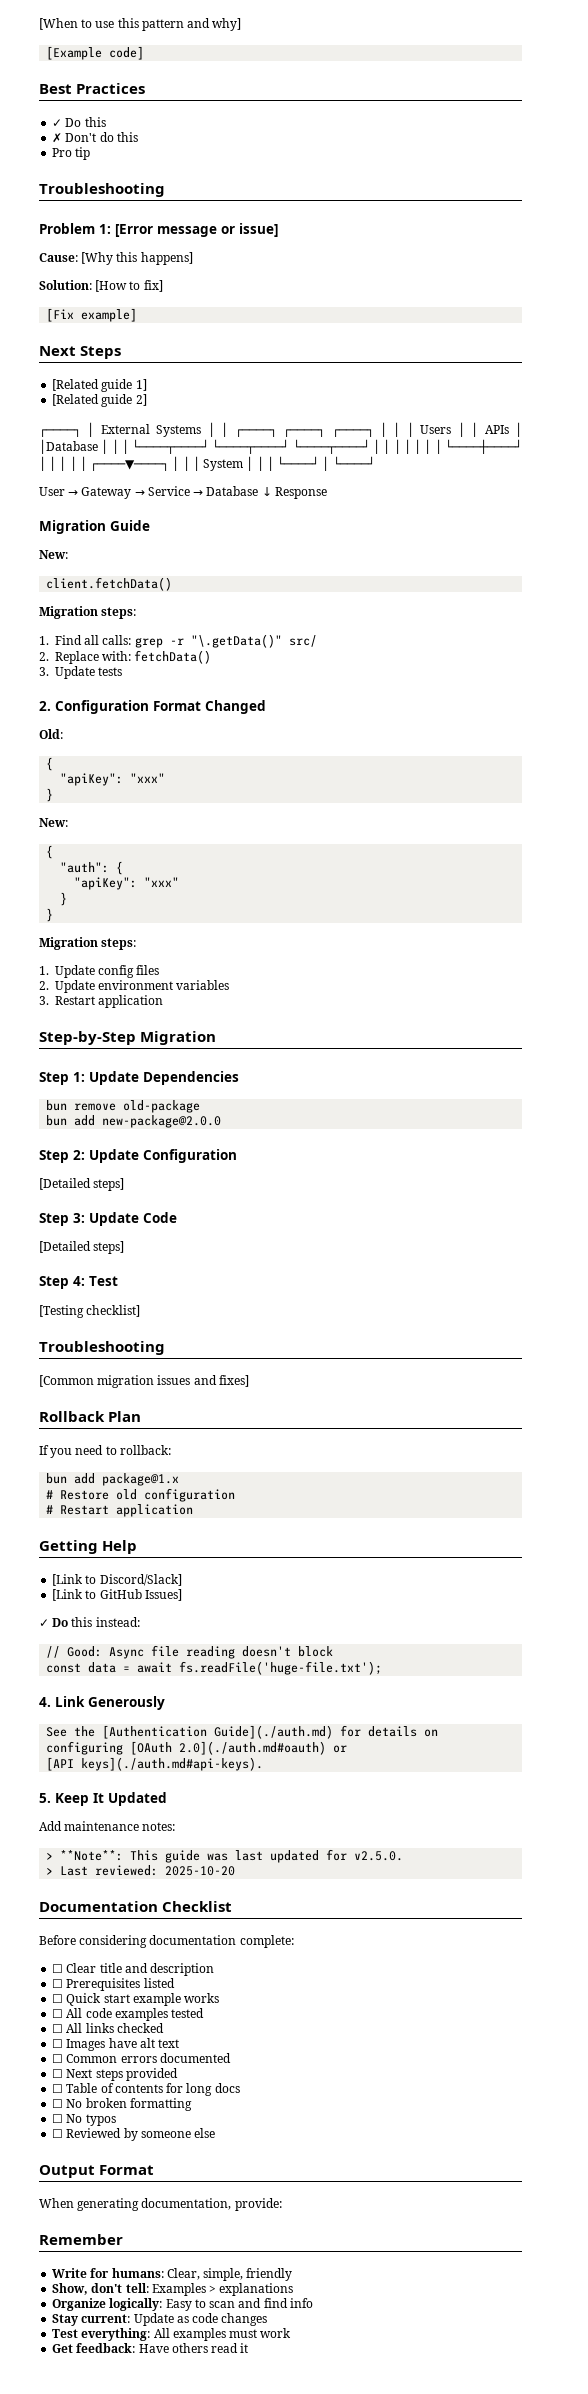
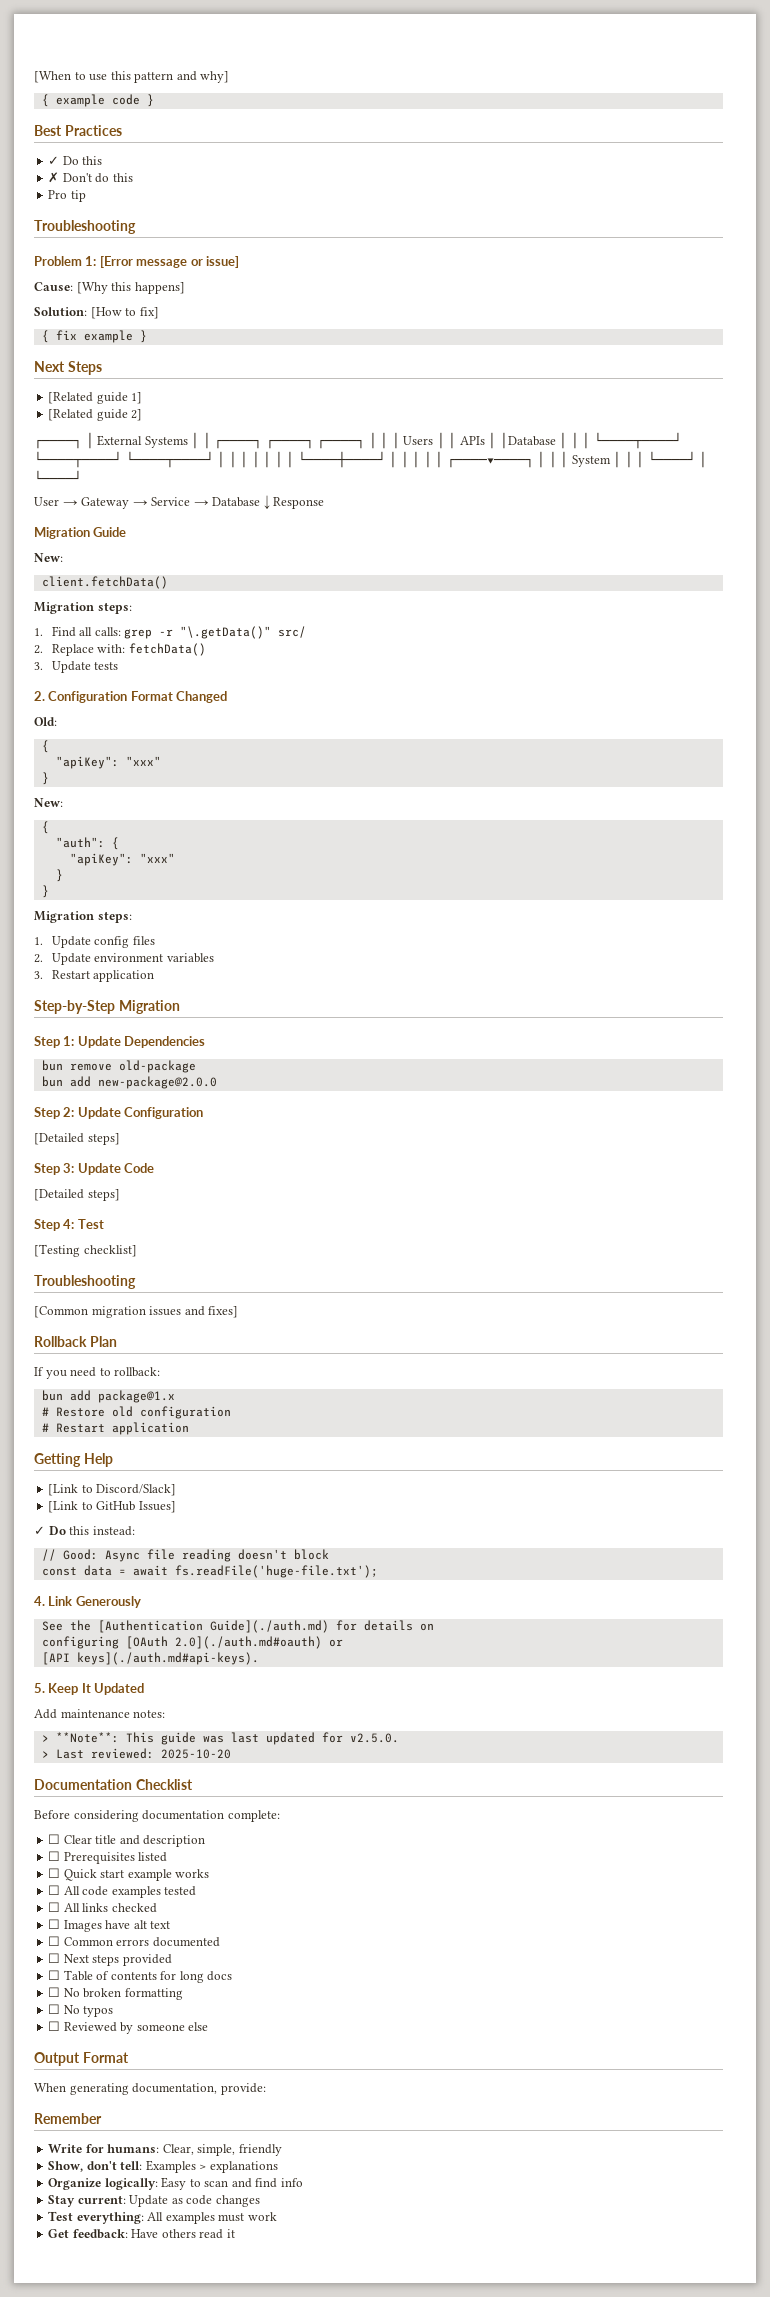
[46,46,145,60] [Example code] -> [41,94,154,107] { example code }
[46,308,138,322] [Fix example] -> [41,330,147,343] { fix example }

